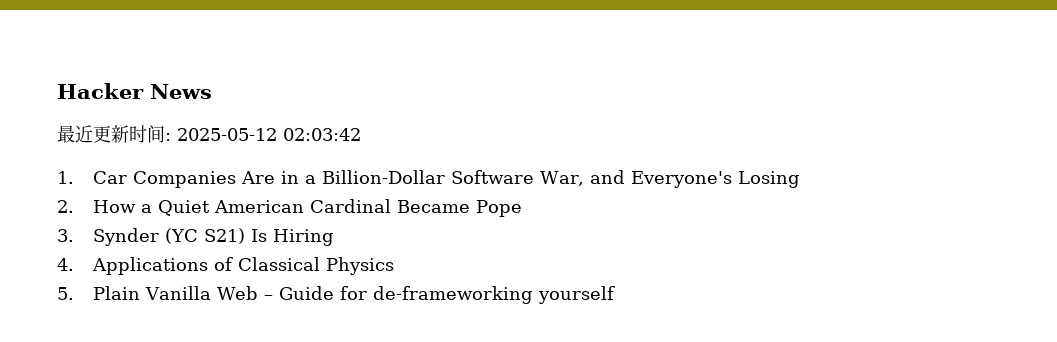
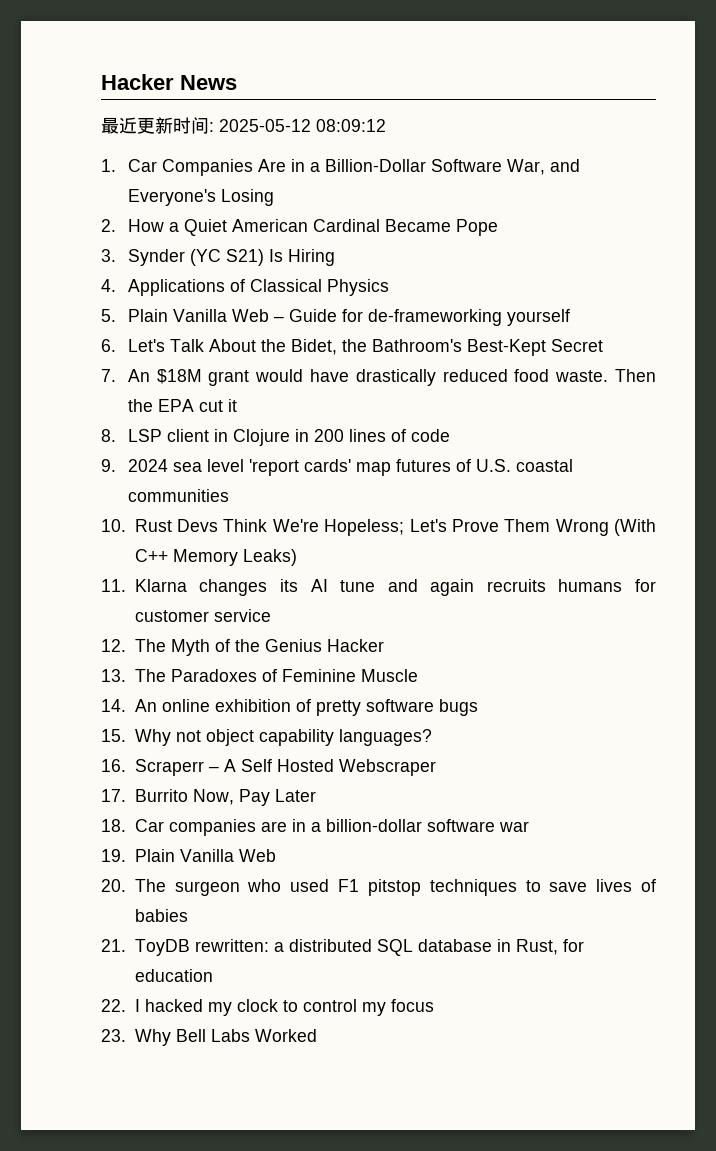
[283,128,361,141] 02:03:42 -> [316,119,386,132] 08:09:12
(616, 295) none -> [101,339,603,356] [101,369,657,386] [127,399,237,412] [101,429,450,446] [101,459,573,476] [127,489,229,502] [101,519,656,536] [134,549,297,566] [101,579,656,596] [134,609,271,622] [101,639,384,656] [101,669,418,682] [101,699,478,716] [101,729,432,746] [101,759,436,776] [101,789,316,806] [101,819,529,836] [101,849,276,862] [101,879,656,896] [134,909,188,922] [101,939,584,956] [134,969,213,982] [101,999,434,1016] [101,1029,317,1046] // 6. Let's Talk About the Bidet, the Bathroom's Best-Kept Secret // 7. An $18M grant would have drastically reduced food waste. Then the EPA cut it // 8. LSP client in Clojure in 200 lines of code // 9. 2024 sea level 'report cards' map futures of U.S. coastal communities // 10. Rust Devs Think We're Hopeless; Let's Prove Them Wrong (With C++ Memory Leaks) // 11. Klarna changes its AI tune and again recruits humans for customer service // 12. The Myth of the Genius Hacker // 13. The Paradoxes of Feminine Muscle // 14. An online exhibition of pretty software bugs // 15. Why not object capability languages? // 16. Scraperr – A Self Hosted Webscraper // 17. Burrito Now, Pay Later // 18. Car companies are in a billion-dollar software war // 19. Plain Vanilla Web // 20. The surgeon who used F1 pitstop techniques to save lives of babies // 21. ToyDB rewritten: a distributed SQL database in Rust, for education // 22. I hacked my clock to control my focus // 23. Why Bell Labs Worked

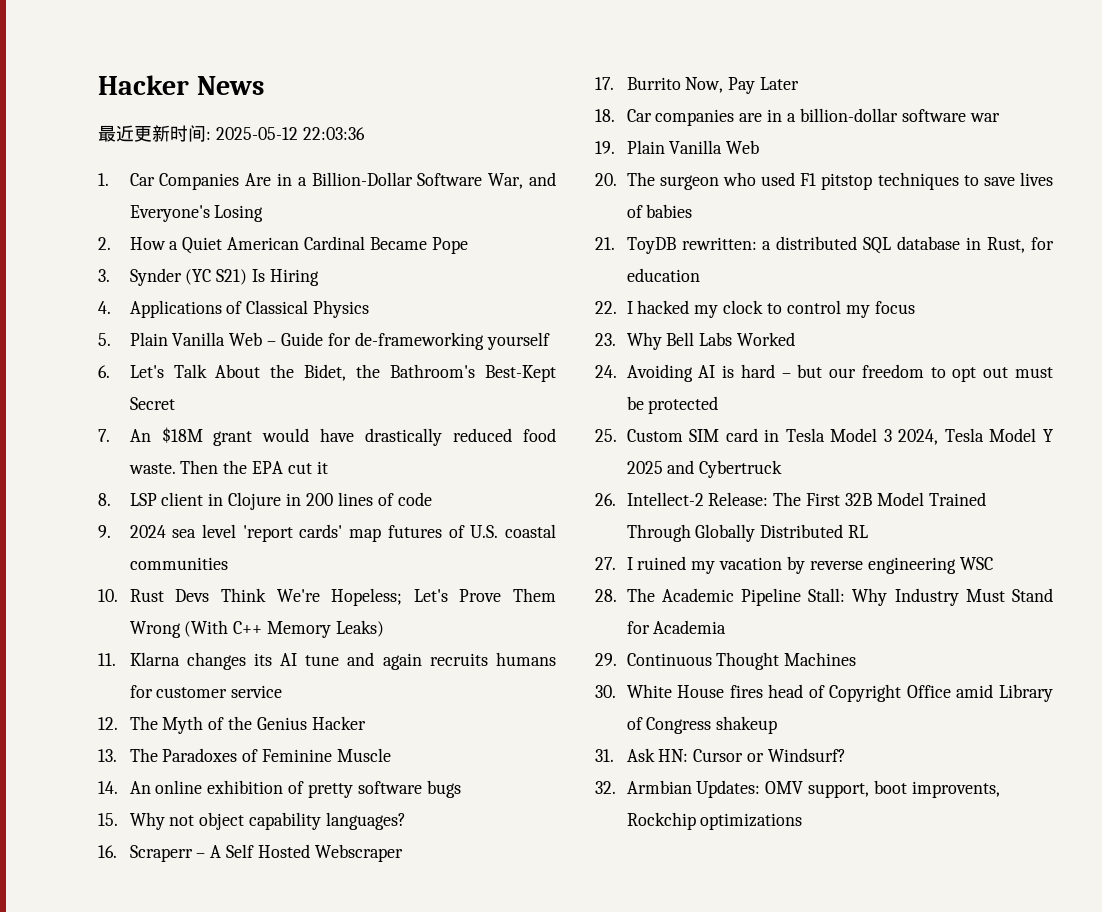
[316,119,386,132] 08:09:12 -> [302,127,365,140] 22:03:36
(317, 1035) none -> [595,364,1054,382] [626,396,719,414] [595,428,1053,445] [626,460,783,478] [595,492,986,506] [626,524,869,542] [595,556,993,574] [595,588,1053,606] [626,620,727,634] [595,652,857,670] [595,684,1053,702] [626,716,778,734] [595,748,847,762] [595,780,1000,798] [626,812,803,830] // 24. Avoiding AI is hard – but our freedom to opt out must be protected // 25. Custom SIM card in Tesla Model 3 2024, Tesla Model Y 2025 and Cybertruck // 26. Intellect-2 Release: The First 32B Model Trained Through Globally Distributed RL // 27. I ruined my vacation by reverse engineering WSC // 28. The Academic Pipeline Stall: Why Industry Must Stand for Academia // 29. Continuous Thought Machines // 30. White House fires head of Copyright Office amid Library of Congress shakeup // 31. Ask HN: Cursor or Windsurf? // 32. Armbian Updates: OMV support, boot improvents, Rockchip optimizations

